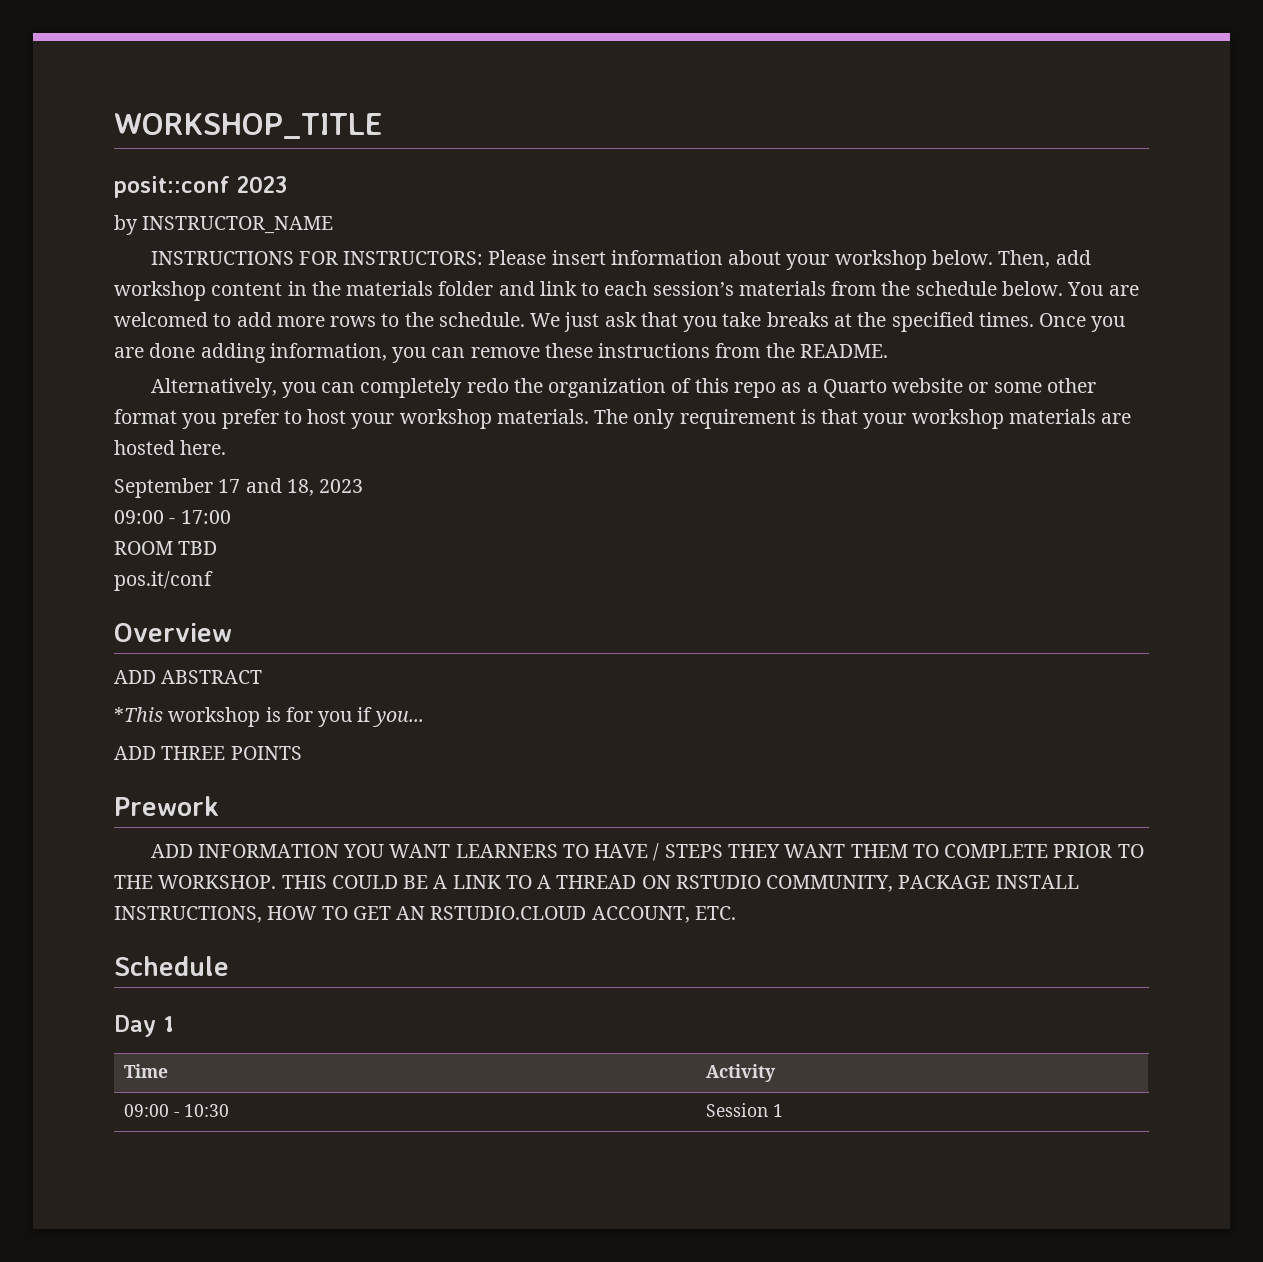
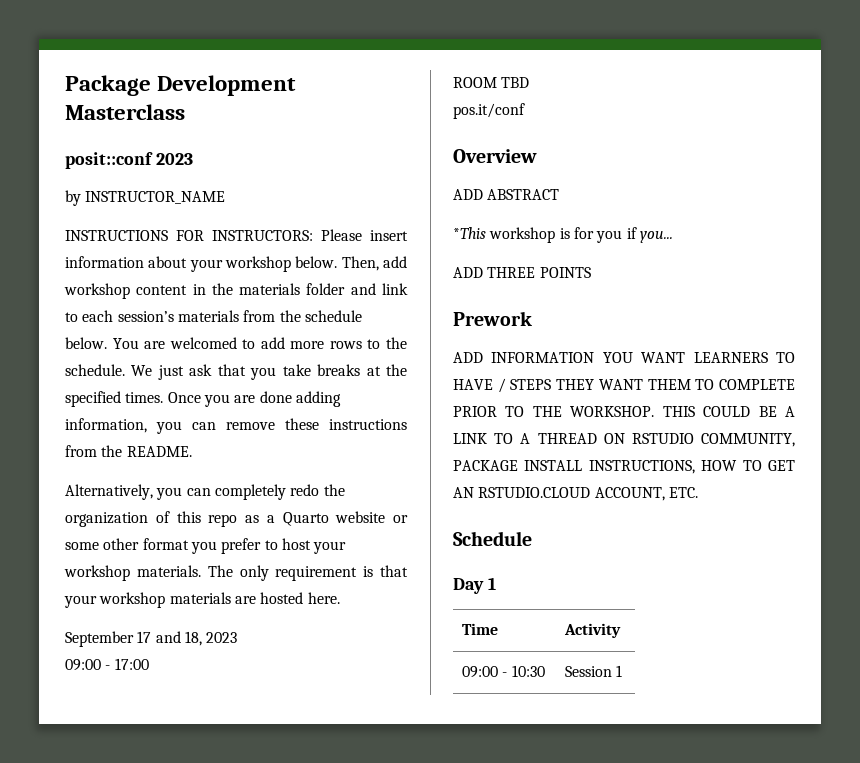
[114,113,383,139] WORKSHOP_TITLE -> [65,75,297,96] [65,104,185,120] Package Development Masterclass

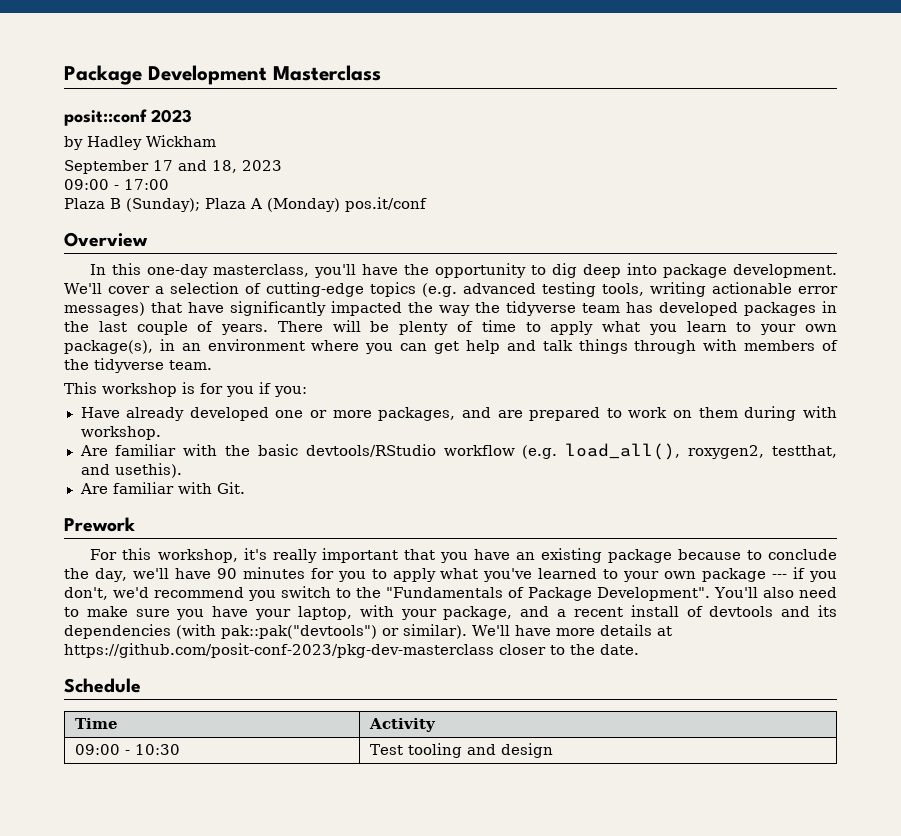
[85,191,226,204] [65,229,408,241] [65,256,407,272] [64,283,408,299] [65,310,362,322] [65,337,407,349] [65,364,408,380] [65,391,341,407] [65,418,407,434] [65,445,192,457] [65,484,345,500] [65,511,408,527] [65,538,347,554] [64,565,408,581] [64,592,340,608] INSTRUCTOR_NAME // INSTRUCTIONS FOR INSTRUCTORS: Please insert information about your workshop below. Then, add workshop content in the materials folder and link to each session’s materials from the schedule below. You are welcomed to add more rows to the schedule. We just ask that you take breaks at the specified times. Once you are done adding information, you can remove these instructions from the README. // Alternatively, you can completely redo the organization of this repo as a Quarto website or some other format you prefer to host your workshop materials. The only requirement is that your workshop materials are hosted here. -> [87,135,216,150] Hadley Wickham
[453,77,530,88] [453,103,525,119] [453,149,537,163] [453,189,560,200] [453,227,486,239] ROOM TBD // pos.it/conf // Overview // ADD ABSTRACT // *This -> [64,197,427,212] [64,232,148,247] [90,263,838,278] [64,282,838,297] [64,301,837,316] [64,320,838,335] [64,339,839,354] [64,358,212,373] [64,382,97,394] Plaza B (Sunday); Plaza A (Monday) pos.it/conf // Overview // In this one-day masterclass, you'll have the opportunity to dig deep into package development. We'll cover a selection of cutting-edge topics (e.g. advanced testing tools, writing actionable error messages) that have significantly impacted the way the tidyverse team has developed packages in the last couple of years. There will be plenty of time to apply what you learn to your own package(s), in an environment where you can get help and talk things through with members of the tidyverse team. // This
[639,231,673,243] [453,267,591,278] [453,311,532,326] [453,352,795,363] [453,378,795,393] [453,406,795,417] [453,433,795,447] [453,460,795,474] [453,487,698,501] you... // ADD THREE POINTS // Prework // ADD INFORMATION YOU WANT LEARNERS TO HAVE / STEPS THEY WANT THEM TO COMPLETE PRIOR TO THE WORKSHOP. THIS COULD BE A LINK TO A THREAD ON RSTUDIO COMMUNITY, PACKAGE INSTALL INSTRUCTIONS, HOW TO GET AN RSTUDIO.CLOUD ACCOUNT, ETC. -> [274,386,307,397] [80,406,837,421] [80,426,161,440] [79,443,838,460] [80,463,182,478] [79,482,245,494] [64,517,135,532] [90,548,837,563] [64,567,837,582] [64,586,837,601] [64,605,838,620] [64,624,672,639] [64,643,639,658] you: // Have already developed one or more packages, and are prepared to work on them during with workshop. // Are familiar with the basic devtools/RStudio workflow (e.g. load_all(), roxygen2, testthat, and usethis). // Are familiar with Git. // Prework // For this workshop, it's really important that you have an existing package because to conclude the day, we'll have 90 minutes for you to apply what you've learned to your own package --- if you don't, we'd recommend you switch to the "Fundamentals of Package Development". You'll also need to make sure you have your laptop, with your package, and a recent install of devtools and its dependencies (with pak::pak("devtools") or similar). We'll have more details at https://github.com/posit-conf-2023/pkg-dev-masterclass closer to the date.
[453,577,496,594] // Day 1 -> (141, 685) none
[564,665,623,677] Session 1 -> [369,743,553,758] Test tooling and design

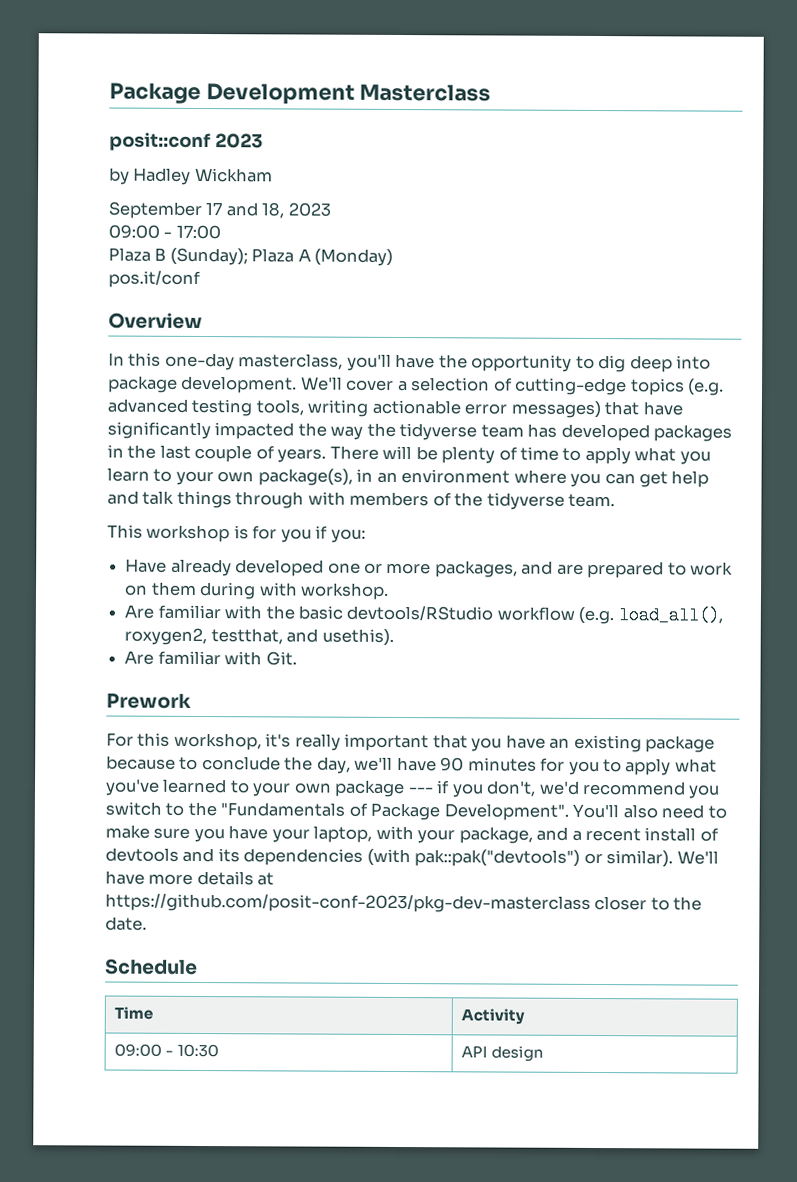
(340, 205) none -> (394, 257) //
[369,743,496,758] Test tooling and -> [461,1046,489,1058] API

